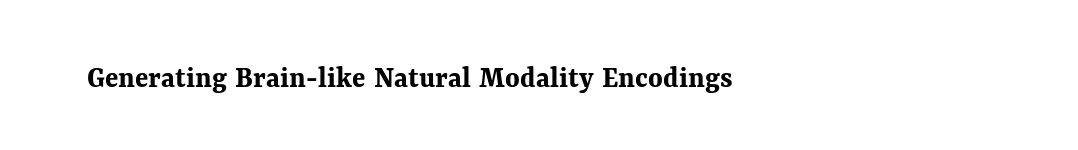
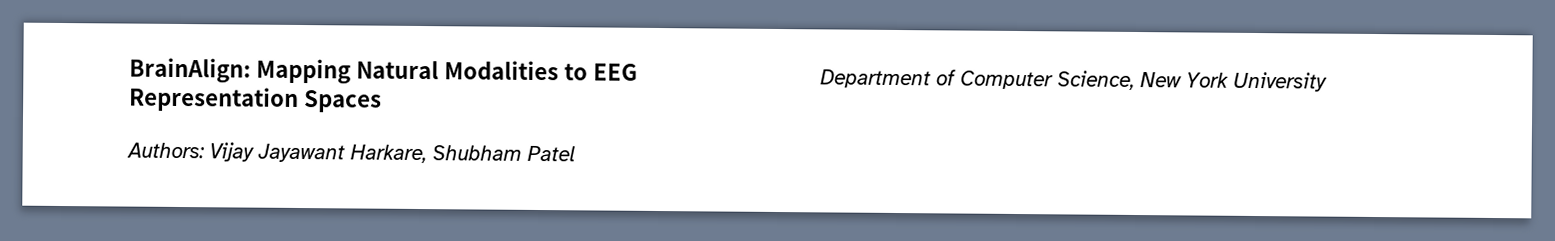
[87,66,734,93] Generating Brain-like Natural Modality Encodings -> [129,57,638,85] [129,86,382,113] [126,142,575,164] [820,69,1328,92] BrainAlign: Mapping Natural Modalities to EEG Representation Spaces // Authors: Vijay Jayawant Harkare, Shubham Patel // Department of Computer Science, New York University

